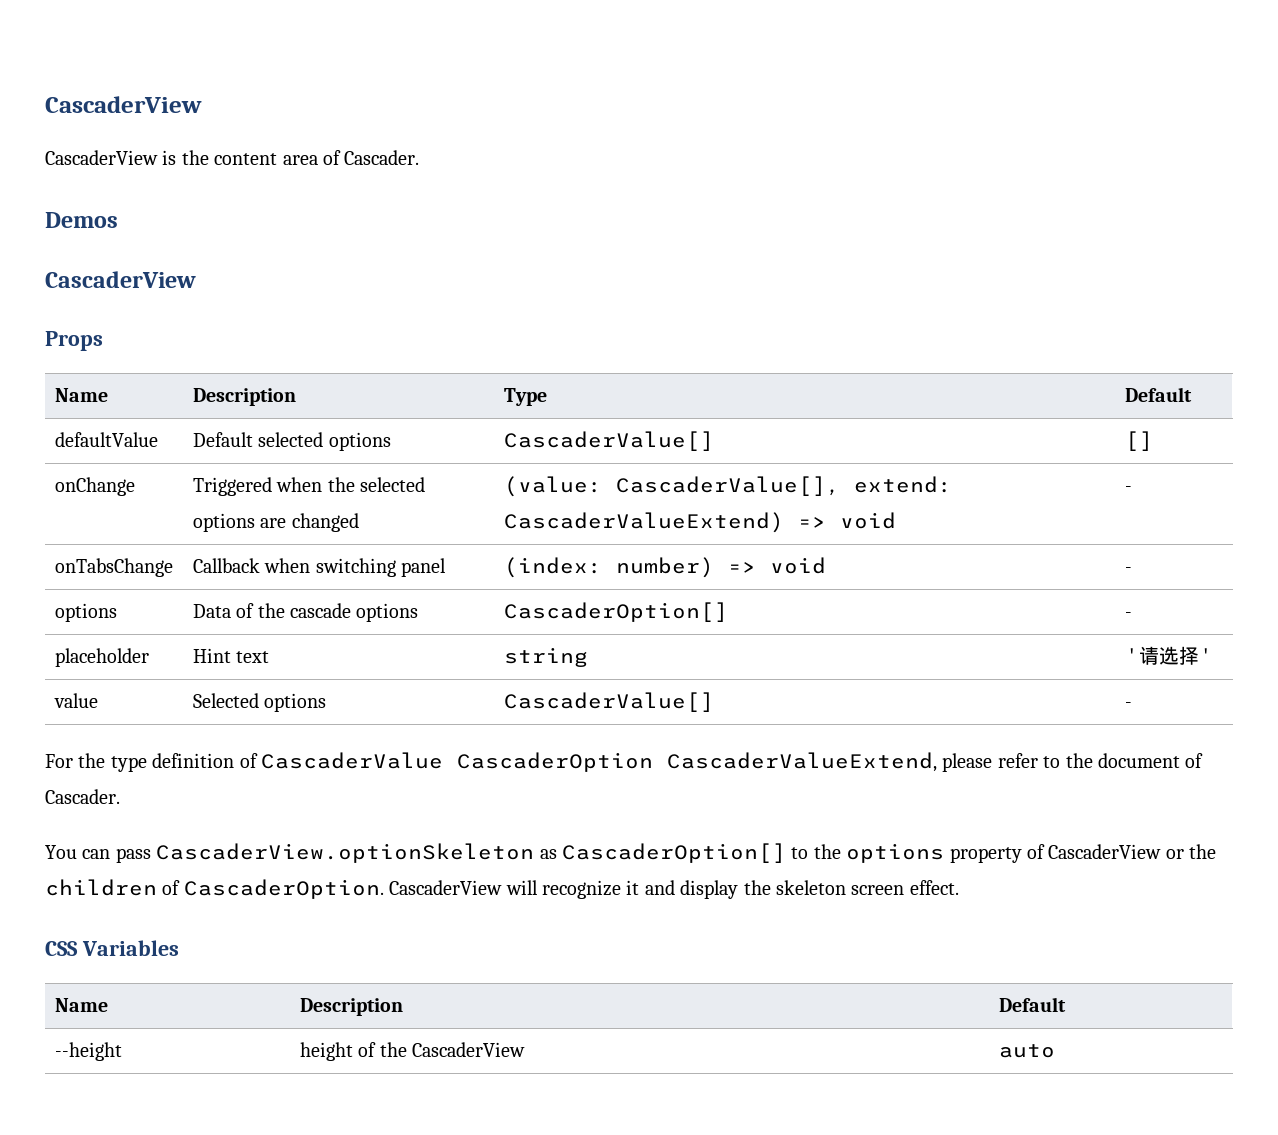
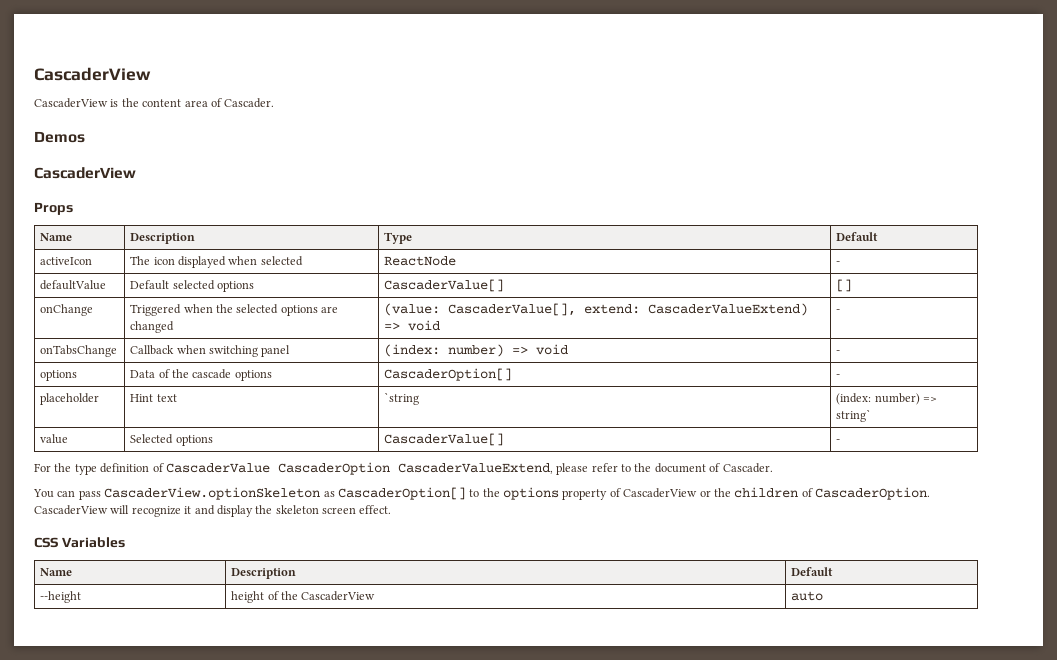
(1192, 394) none -> [40,257,93,265] [130,256,303,268] [384,256,457,266] [836,261,841,265] // activeIcon | The icon displayed when selected | ReactNode | -
[503,647,588,667] [1124,646,1213,665] string | '请选择' -> [384,392,420,405] [836,393,938,405] [836,409,872,422] `string | (index: number) => string`

